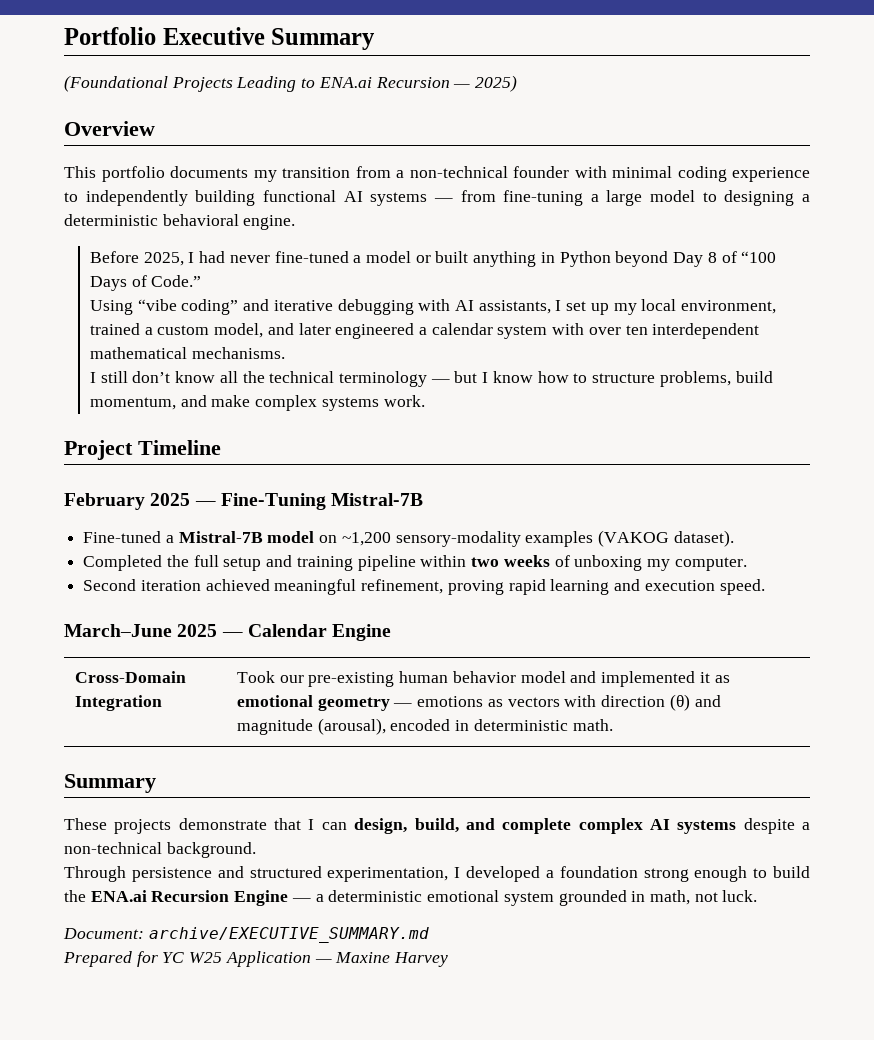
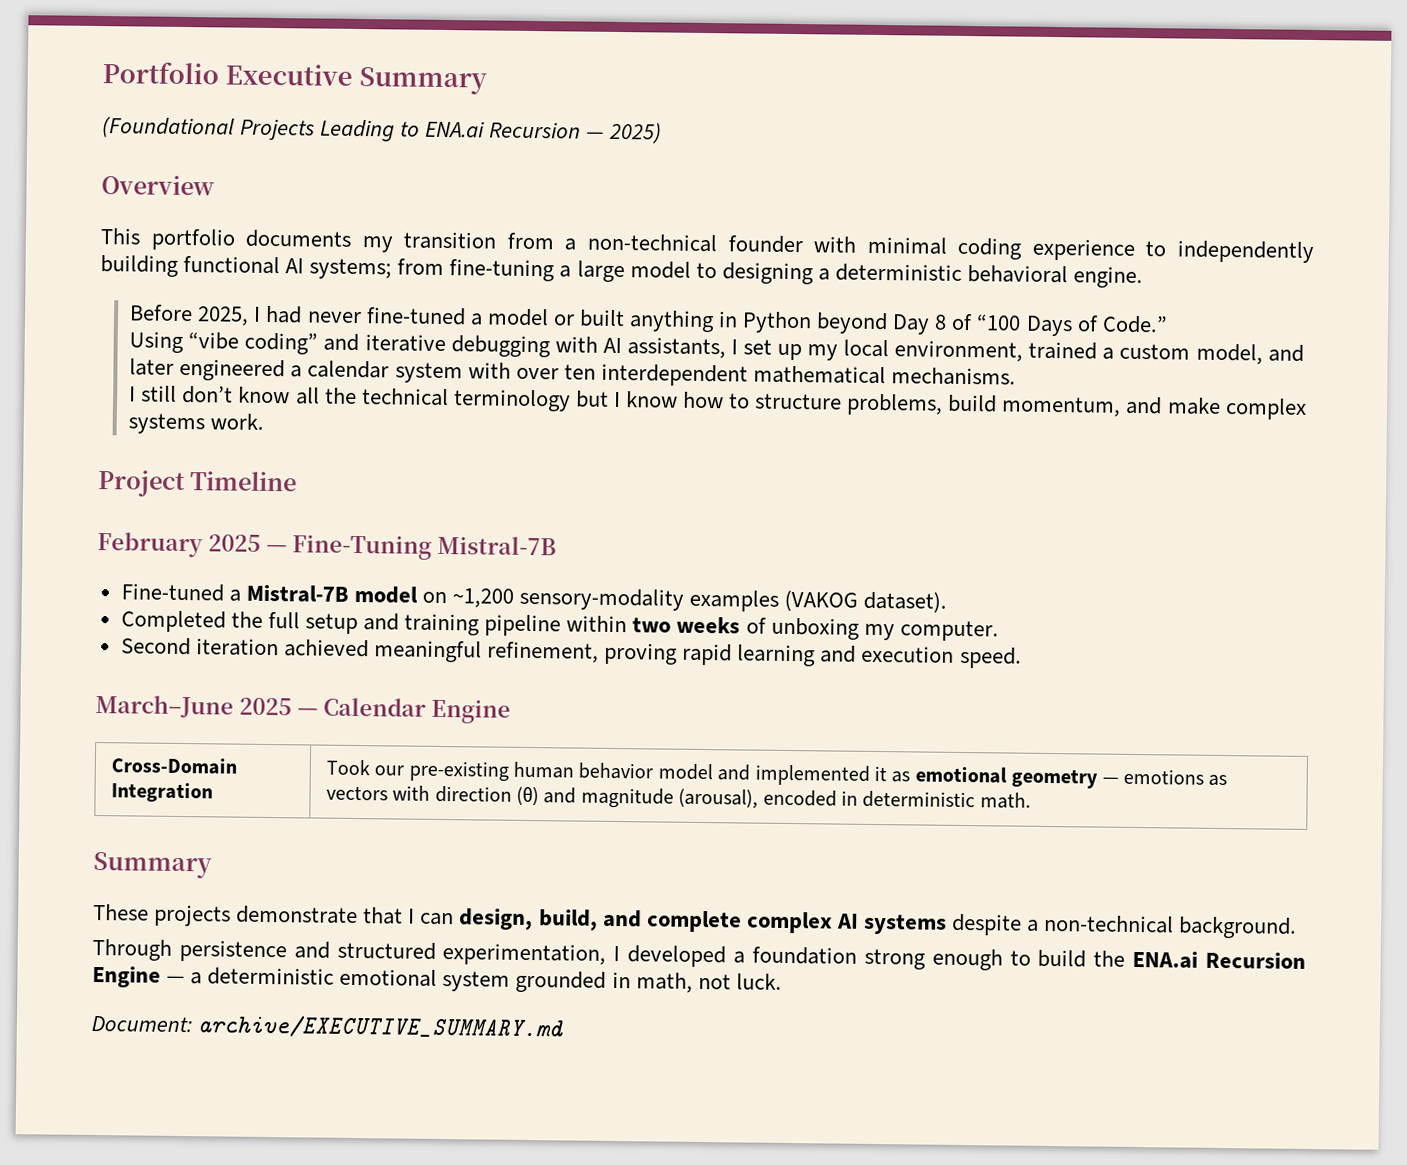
[370,192,453,206] systems — -> [309,258,393,280] systems;
[430,379,450,383] — -> (571, 400) none
[63,951,449,967] // Prepared for YC W25 Application — Maxine Harvey -> (564, 1027) none

